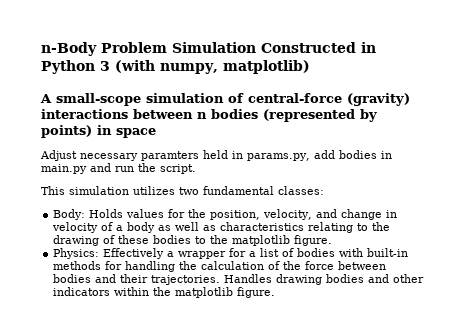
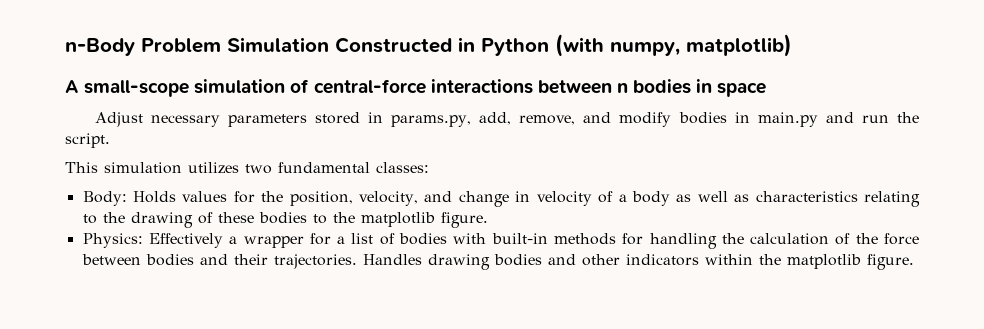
[100,61,110,71] 3 -> (549, 47) none
[347,93,410,106] (gravity) -> (426, 86) none
[263,109,377,122] [41,125,92,138] (represented by points) -> (692, 86) none
[141,150,335,161] paramters held in params.py, add -> [227,112,672,127] parameters stored in params.py, add, remove, and modify

